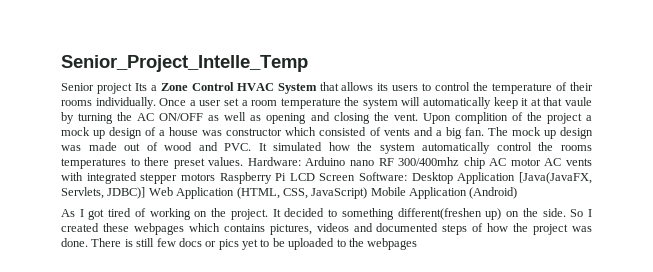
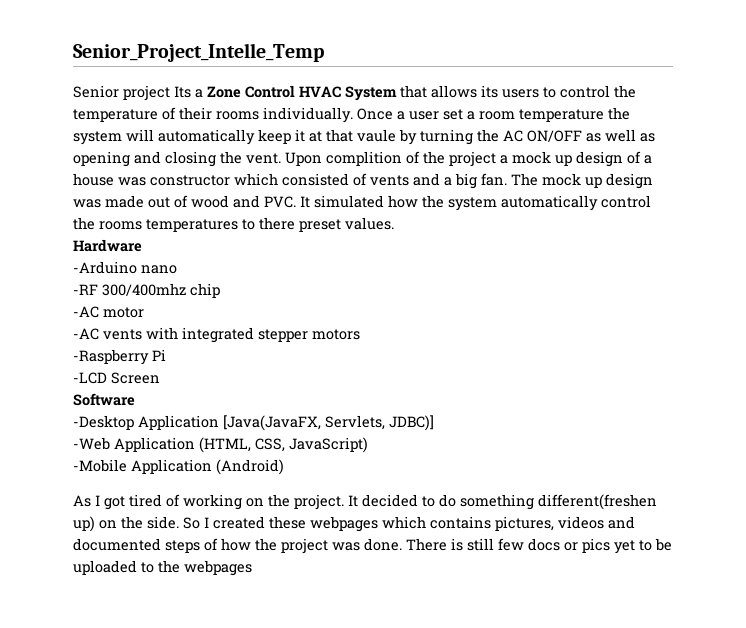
[247,157,346,166] Hardware: Arduino -> [73,239,142,252] [73,261,137,274] // Hardware // -Arduino
[378,158,394,166] RF -> [73,284,98,295] // -RF
[489,158,507,166] AC -> [73,306,99,318] // -AC
[544,158,562,166] AC -> [73,328,99,340] // -AC
[219,172,272,184] Raspberry -> [73,349,149,365] // -Raspberry
[289,173,315,181] LCD -> [73,372,107,384] // -LCD
[359,172,453,184] Software: Desktop -> [73,393,135,406] [73,415,134,430] // Software // -Desktop
[148,187,173,196] Web -> [73,437,110,450] // -Web
[370,187,406,196] Mobile -> [73,459,127,472] // -Mobile
(338, 213) none -> [439,494,456,507] do

